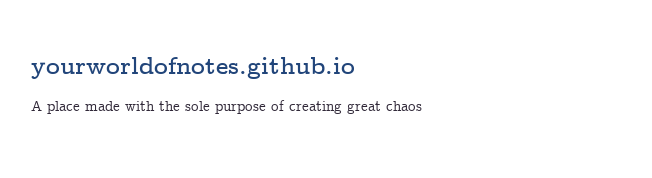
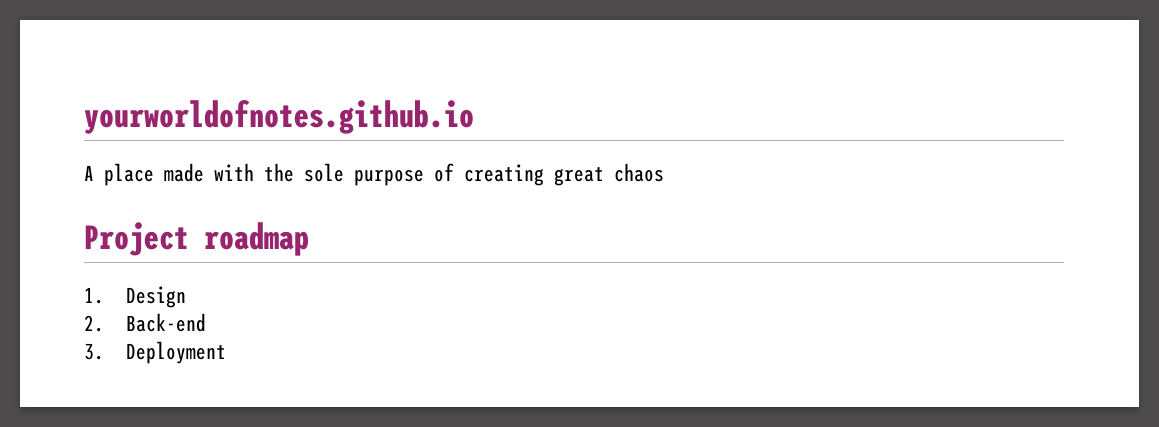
(422, 106) none -> [84,222,309,256] [84,286,187,308] [84,313,207,332] [84,341,227,364] // Project roadmap // 1. Design // 2. Back-end // 3. Deployment

